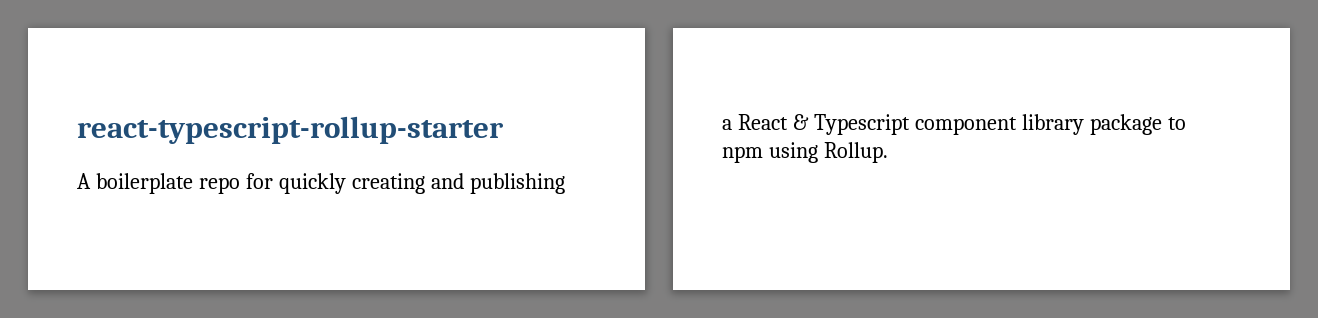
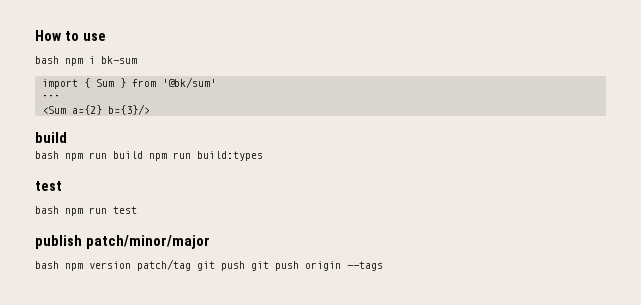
[77,116,504,144] [77,173,565,194] [722,114,1186,135] [722,142,888,163] react-typescript-rollup-starter // A boilerplate repo for quickly creating and publishing a React & Typescript component library package to npm using Rollup. -> [35,30,106,41] [35,56,137,66] [41,77,216,89] [41,95,60,99] [41,104,150,115] [35,132,67,143] [35,151,263,161] [35,181,62,191] [35,206,137,216] [35,235,210,249] [35,259,383,271] How to use // bash npm i bk-sum // import { Sum } from '@bk/sum' // ··· // <Sum a={2} b={3}/> // build // bash npm run build npm run build:types // test // bash npm run test // publish patch/minor/major // bash npm version patch/tag git push git push origin --tags

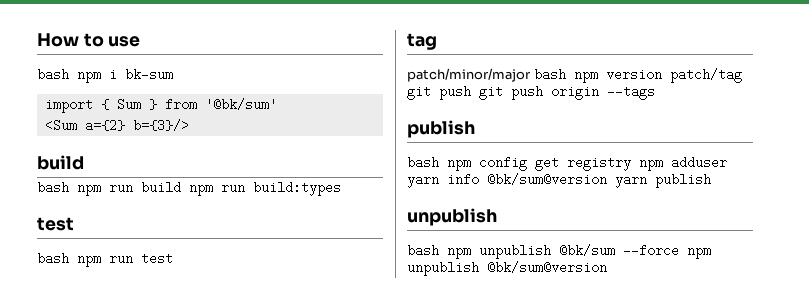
[41,95,60,99] // ··· -> (277, 104) none
[35,235,82,249] publish -> [407,33,437,50] tag //
(210, 242) // -> (531, 75) none
(383, 266) none -> [407,120,475,138] [407,156,727,171] [407,173,711,188] [407,208,497,226] [407,244,711,259] [407,261,607,276] // publish // bash npm config get registry npm adduser yarn info @bk/sum@version yarn publish // unpublish // bash npm unpublish @bk/sum --force npm unpublish @bk/sum@version

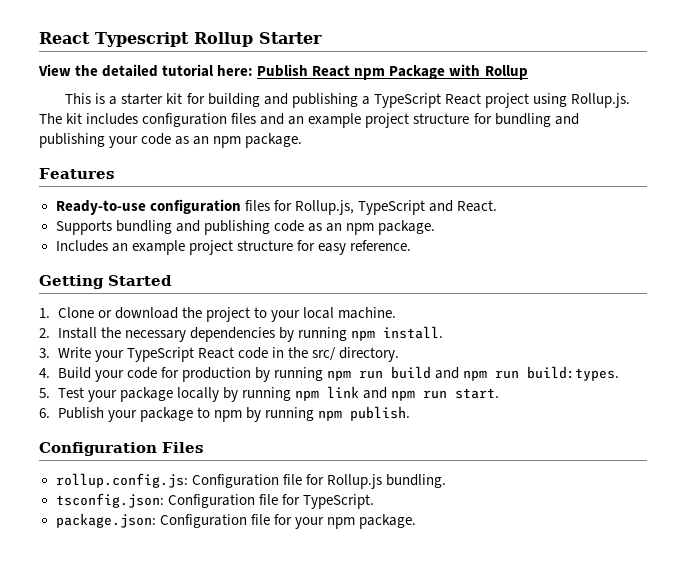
[37,33,141,47] [37,68,173,83] [44,98,277,113] [44,119,189,132] [37,155,84,170] [37,181,69,194] How to use // bash npm i bk-sum // import { Sum } from '@bk/sum' // <Sum a={2} b={3}/> // build // bash -> [39,32,322,47] [38,64,528,80] [65,93,630,108] [39,113,579,128] [39,133,303,148] [39,168,114,179] [55,199,497,215] [55,220,435,235] [55,240,411,255] [39,275,172,289] [39,307,396,322] [39,326,443,342] [39,347,399,362] [39,367,323,382] React Typescript Rollup Starter // View the detailed tutorial here: Publish React npm Package with Rollup // This is a starter kit for building and publishing a TypeScript React project using Rollup.js. The kit includes configuration files and an example project structure for bundling and publishing your code as an npm package. // Features // Ready-to-use configuration files for Rollup.js, TypeScript and React. // Supports bundling and publishing code as an npm package. // Includes an example project structure for easy reference. // Getting Started // 1. Clone or download the project to your local machine. // 2. Install the necessary dependencies by running npm install. // 3. Write your TypeScript React code in the src/ directory. // 4. Build your code for production by running
[189,181,341,196] [37,217,74,231] [37,252,173,267] [407,33,437,50] [407,68,742,83] [407,85,655,100] [407,120,475,138] [407,156,727,171] [407,173,711,188] [407,208,497,226] [407,244,711,259] [407,261,607,276] npm run build:types // test // bash npm run test // tag // patch/minor/major bash npm version patch/tag git push git push origin --tags // publish // bash npm config get registry npm adduser yarn info @bk/sum@version yarn publish // unpublish // bash npm unpublish @bk/sum --force npm unpublish @bk/sum@version -> [434,366,619,381] [39,386,499,402] [39,406,410,422] [39,442,203,456] [55,473,446,489] [55,493,374,509] [55,513,416,529] and npm run build:types. // 5. Test your package locally by running npm link and npm run start. // 6. Publish your package to npm by running npm publish. // Configuration Files // rollup.config.js: Configuration file for Rollup.js bundling. // tsconfig.json: Configuration file for TypeScript. // package.json: Configuration file for your npm package.

